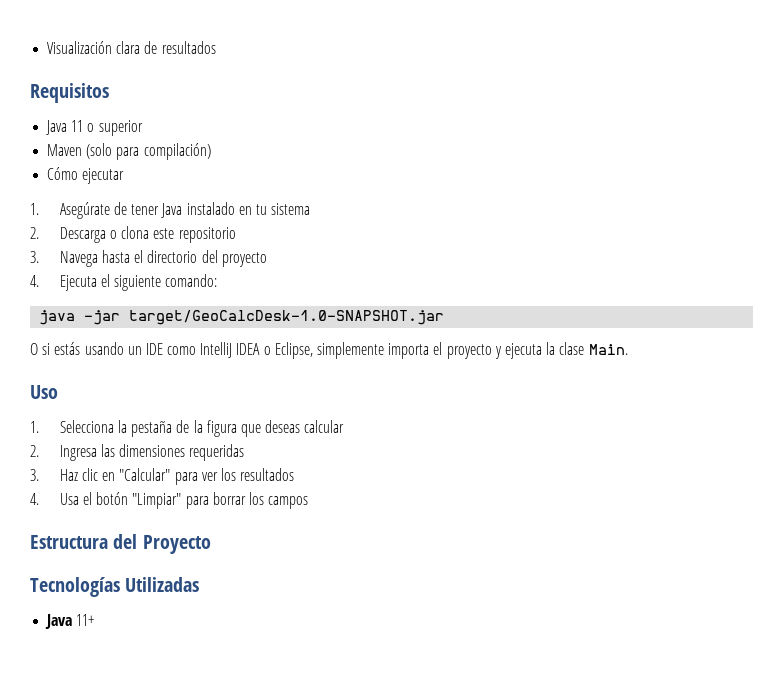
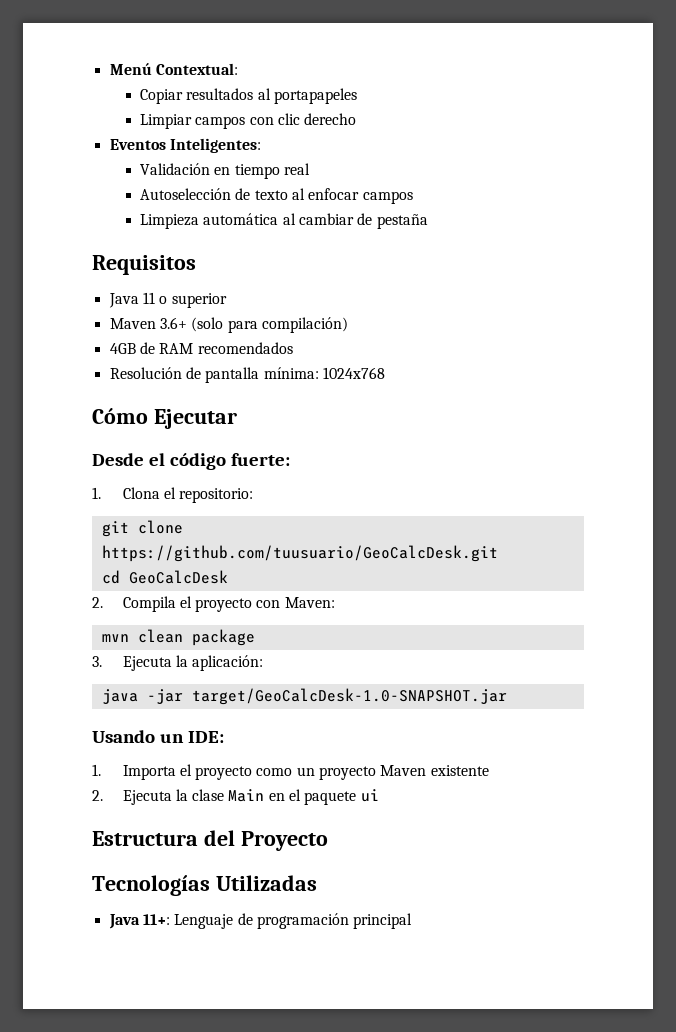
[47,41,216,54] Visualización clara de resultados -> [109,63,238,75] [140,88,358,104] [140,113,357,129] [109,138,261,153] [140,163,311,179] [140,188,413,204] [140,213,428,229] Menú Contextual: // Copiar resultados al portapapeles // Limpiar campos con clic derecho // Eventos Inteligentes: // Validación en tiempo real // Autoselección de texto al enfocar campos // Limpieza automática al cambiar de pestaña
(83, 150) none -> [159,317,187,329] 3.6+
[47,167,125,184] [30,202,311,219] [30,226,236,243] [30,250,267,267] [30,274,218,291] [39,310,445,325] [30,342,628,359] [30,385,58,399] [30,420,345,437] [30,444,245,461] [30,468,295,485] [30,492,309,509] Cómo ejecutar // 1. Asegúrate de tener Java instalado en tu sistema // 2. Descarga o clona este repositorio // 3. Navega hasta el directorio del proyecto // 4. Ejecuta el siguiente comando: // java -jar target/GeoCalcDesk-1.0-SNAPSHOT.jar // O si estás usando un IDE como IntelliJ IDEA o Eclipse, simplemente importa el proyecto y ejecuta la clase Main. // Uso // 1. Selecciona la pestaña de la figura que deseas calcular // 2. Ingresa las dimensiones requeridas // 3. Haz clic en "Calcular" para ver los resultados // 4. Usa el botón "Limpiar" para borrar los campos -> [109,342,293,354] [109,367,385,383] [92,408,237,429] [92,453,290,470] [92,487,254,503] [101,520,183,537] [101,545,498,562] [101,570,228,584] [92,596,335,612] [101,629,255,646] [92,655,264,671] [101,688,507,705] [92,730,224,743] [92,764,489,780] [92,789,379,805] 4GB de RAM recomendados // Resolución de pantalla mínima: 1024x768 // Cómo Ejecutar // Desde el código fuerte: // 1. Clona el repositorio: // git clone https://github.com/tuusuario/GeoCalcDesk.git // cd GeoCalcDesk // 2. Compila el proyecto con Maven: // mvn clean package // 3. Ejecuta la aplicación: // java -jar target/GeoCalcDesk-1.0-SNAPSHOT.jar // Usando un IDE: // 1. Importa el proyecto como un proyecto Maven existente // 2. Ejecuta la clase Main en el paquete ui
[76,614,95,626] 11+ -> [142,913,413,929] 11+: Lenguaje de programación principal

